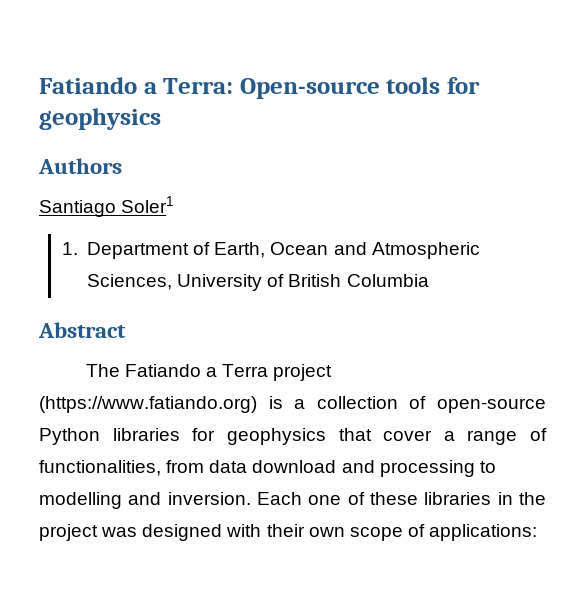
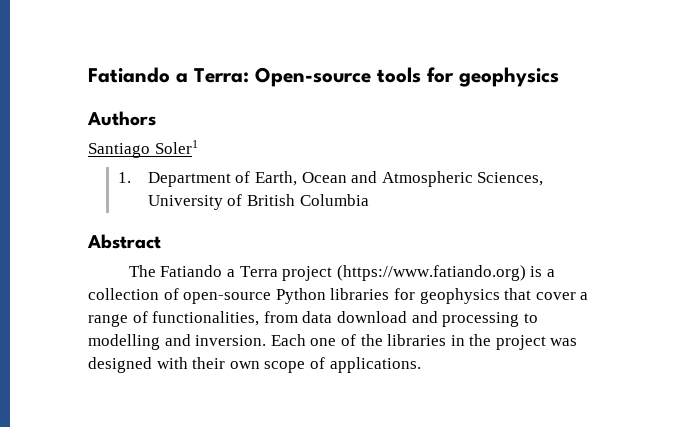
[369,492,418,505] these -> [360,334,383,346] the
[429,524,538,541] applications: -> [329,357,421,373] applications.

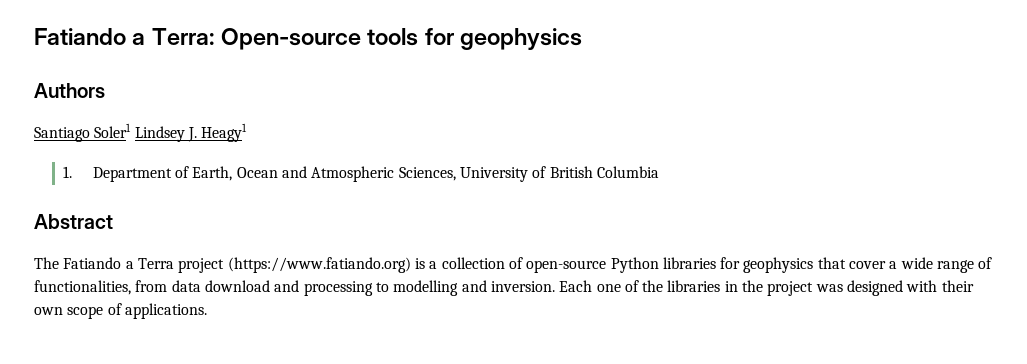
(198, 147) none -> [134,123,248,142] Lindsey J. Heagy1
(589, 296) none -> [900,257,933,269] wide

